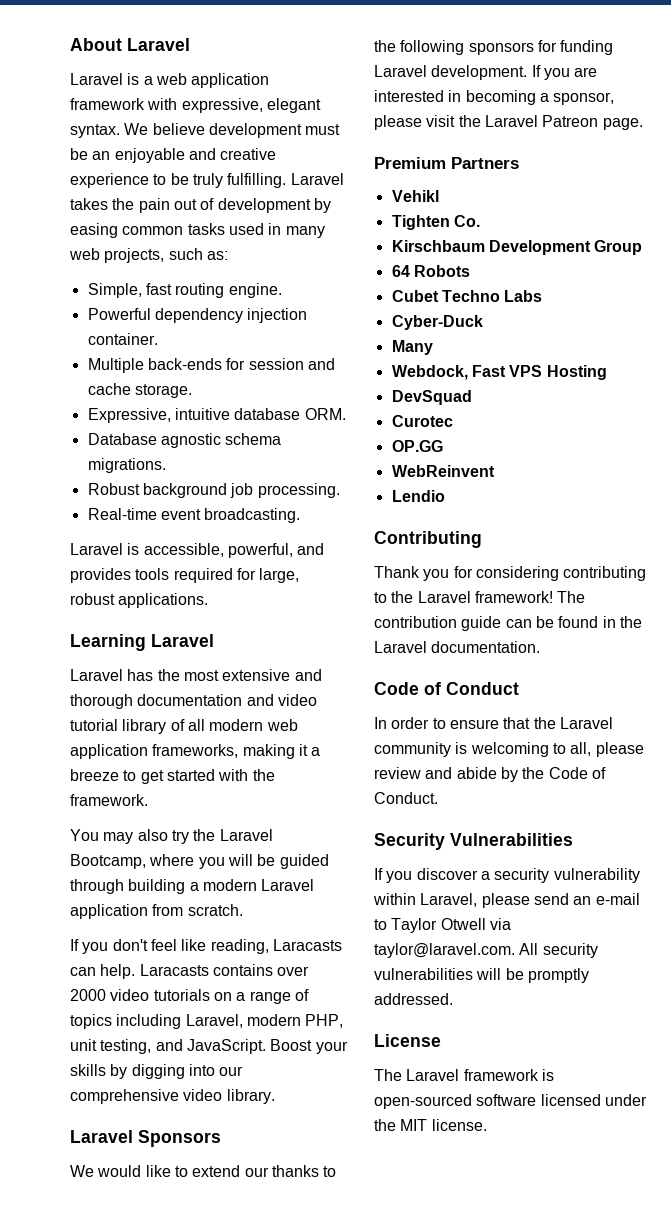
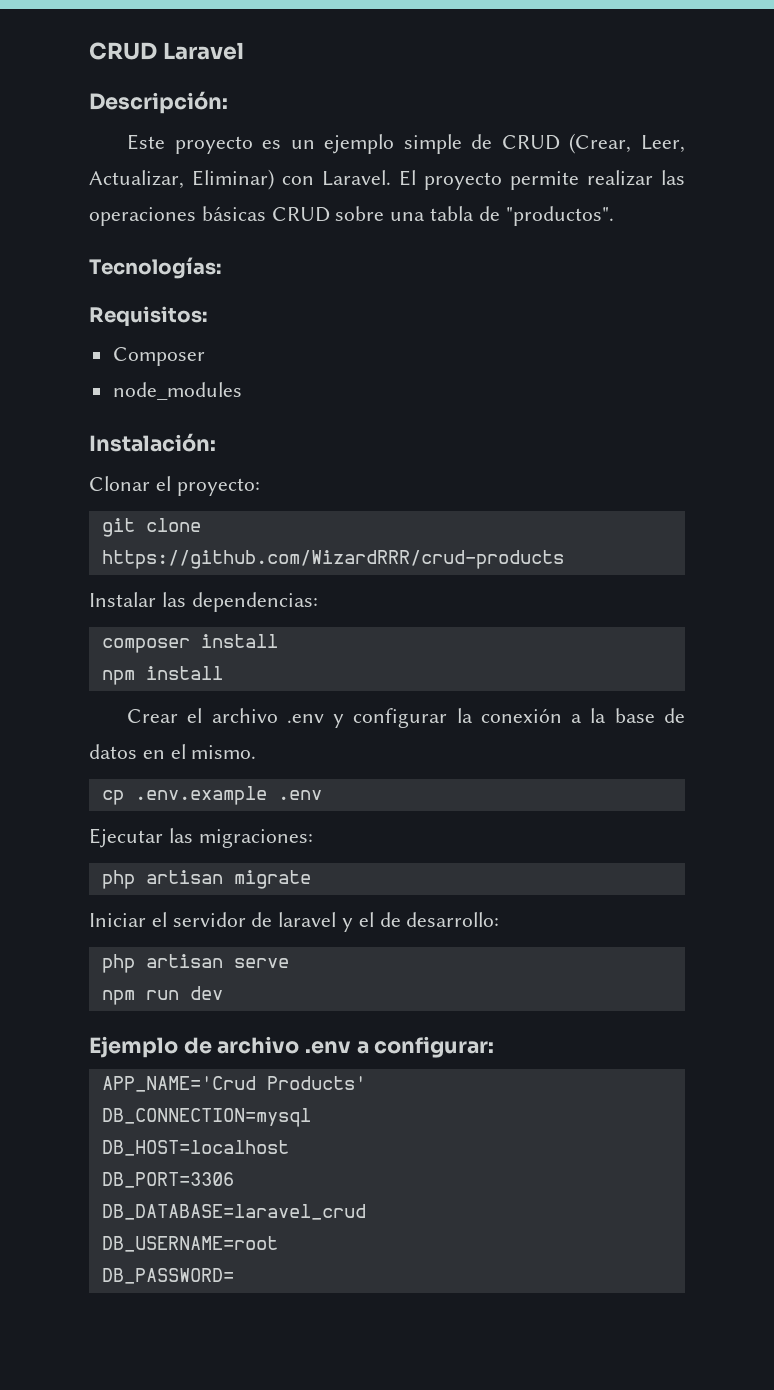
[70,38,190,51] [70,73,270,88] [70,98,321,113] [70,123,341,138] [70,148,277,163] [70,173,344,188] [70,198,331,213] [70,223,325,238] [69,248,228,263] [87,283,282,298] [87,308,308,323] [87,333,158,345] [87,358,335,373] [87,383,192,398] [87,408,346,423] [87,433,282,448] [87,458,166,473] [87,483,340,498] [87,508,301,523] [70,543,325,558] [70,568,300,583] [70,593,209,608] [70,634,214,651] [70,669,322,681] [70,694,317,709] [70,719,298,734] [70,744,321,759] [70,769,275,784] [70,794,148,806] [70,829,273,844] [70,854,329,869] [70,879,315,894] [70,904,243,919] [70,939,342,954] [70,964,310,979] [70,989,309,1004] [70,1014,344,1029] [70,1039,348,1054] [70,1064,244,1079] [70,1089,275,1104] [70,1130,221,1147] [70,1165,337,1177] [374,40,614,55] [374,65,598,80] [374,90,615,105] [374,115,643,130] [374,157,519,169] [391,190,439,202] [391,215,480,230] [391,240,643,255] [391,265,470,277] [391,290,543,302] [391,315,483,330] [391,340,433,355] [391,365,607,380] [391,390,472,405] [391,415,453,427] [391,440,443,452] [391,465,495,477] [391,490,445,502] [374,531,482,548] [374,566,647,581] [374,591,586,603] [374,616,642,631] [374,641,541,653] [374,682,519,695] [374,717,613,729] [374,742,644,757] [374,767,606,782] [374,792,438,804] [374,833,573,850] [374,868,640,883] [373,893,640,908] [374,918,511,933] [374,943,598,958] [374,968,589,983] [374,993,453,1005] [374,1034,441,1047] [374,1069,554,1081] [374,1094,647,1109] [374,1119,487,1131] About Laravel // Laravel is a web application framework with expressive, elegant syntax. We believe development must be an enjoyable and creative experience to be truly fulfilling. Laravel takes the pain out of development by easing common tasks used in many web projects, such as: // Simple, fast routing engine. // Powerful dependency injection container. // Multiple back-ends for session and cache storage. // Expressive, intuitive database ORM. // Database agnostic schema migrations. // Robust background job processing. // Real-time event broadcasting. // Laravel is accessible, powerful, and provides tools required for large, robust applications. // Learning Laravel // Laravel has the most extensive and thorough documentation and video tutorial library of all modern web application frameworks, making it a breeze to get started with the framework. // You may also try the Laravel Bootcamp, where you will be guided through building a modern Laravel application from scratch. // If you don't feel like reading, Laracasts can help. Laracasts contains over 2000 video tutorials on a range of topics including Laravel, modern PHP, unit testing, and JavaScript. Boost your skills by digging into our comprehensive video library. // Laravel Sponsors // We would like to extend our thanks to the following sponsors for funding Laravel development. If you are interested in becoming a sponsor, please visit the Laravel Patreon page. // Premium Partners // Vehikl // Tighten Co. // Kirschbaum Development Group // 64 Robots // Cubet Techno Labs // Cyber-Duck // Many // Webdock, Fast VPS Hosting // DevSquad // Curotec // OP.GG // WebReinvent // Lendio // Contributing // Thank you for considering contributing to the Laravel framework! The contribution guide can be found in the Laravel documentation. // Code of Conduct // In order to ensure that the Laravel community is welcoming to all, please review and abide by the Code of Conduct. // Security Vulnerabilities // If you discover a security vulnerability within Laravel, please send an e-mail to Taylor Otwell via taylor@laravel.com. All security vulnerabilities will be promptly addressed. // License // The Laravel framework is open-sourced software licensed under the MIT license. -> [89,42,244,60] [89,91,228,114] [127,133,685,154] [89,169,685,190] [89,206,614,226] [89,257,221,279] [89,306,207,327] [112,347,205,366] [112,382,242,400] [89,433,216,452] [89,476,260,496] [101,518,201,537] [101,550,564,569] [89,592,318,612] [101,634,278,653] [101,666,223,685] [127,708,685,728] [89,744,257,759] [101,786,322,805] [89,828,313,848] [101,870,311,889] [89,912,500,932] [101,954,289,973] [101,986,223,1005] [89,1036,495,1058] [101,1076,366,1092] [101,1108,311,1127] [101,1140,289,1156] [101,1172,234,1188] [101,1204,366,1220] [101,1236,278,1252] [101,1268,234,1284] CRUD Laravel // Descripción: // Este proyecto es un ejemplo simple de CRUD (Crear, Leer, Actualizar, Eliminar) con Laravel. El proyecto permite realizar las operaciones básicas CRUD sobre una tabla de "productos". // Tecnologías: // Requisitos: // Composer // node_modules // Instalación: // Clonar el proyecto: // git clone https://github.com/WizardRRR/crud-products // Instalar las dependencias: // composer install // npm install // Crear el archivo .env y configurar la conexión a la base de datos en el mismo. // cp .env.example .env // Ejecutar las migraciones: // php artisan migrate // Iniciar el servidor de laravel y el de desarrollo: // php artisan serve // npm run dev // Ejemplo de archivo .env a configurar: // APP_NAME='Crud Products' // DB_CONNECTION=mysql // DB_HOST=localhost // DB_PORT=3306 // DB_DATABASE=laravel_crud // DB_USERNAME=root // DB_PASSWORD=

